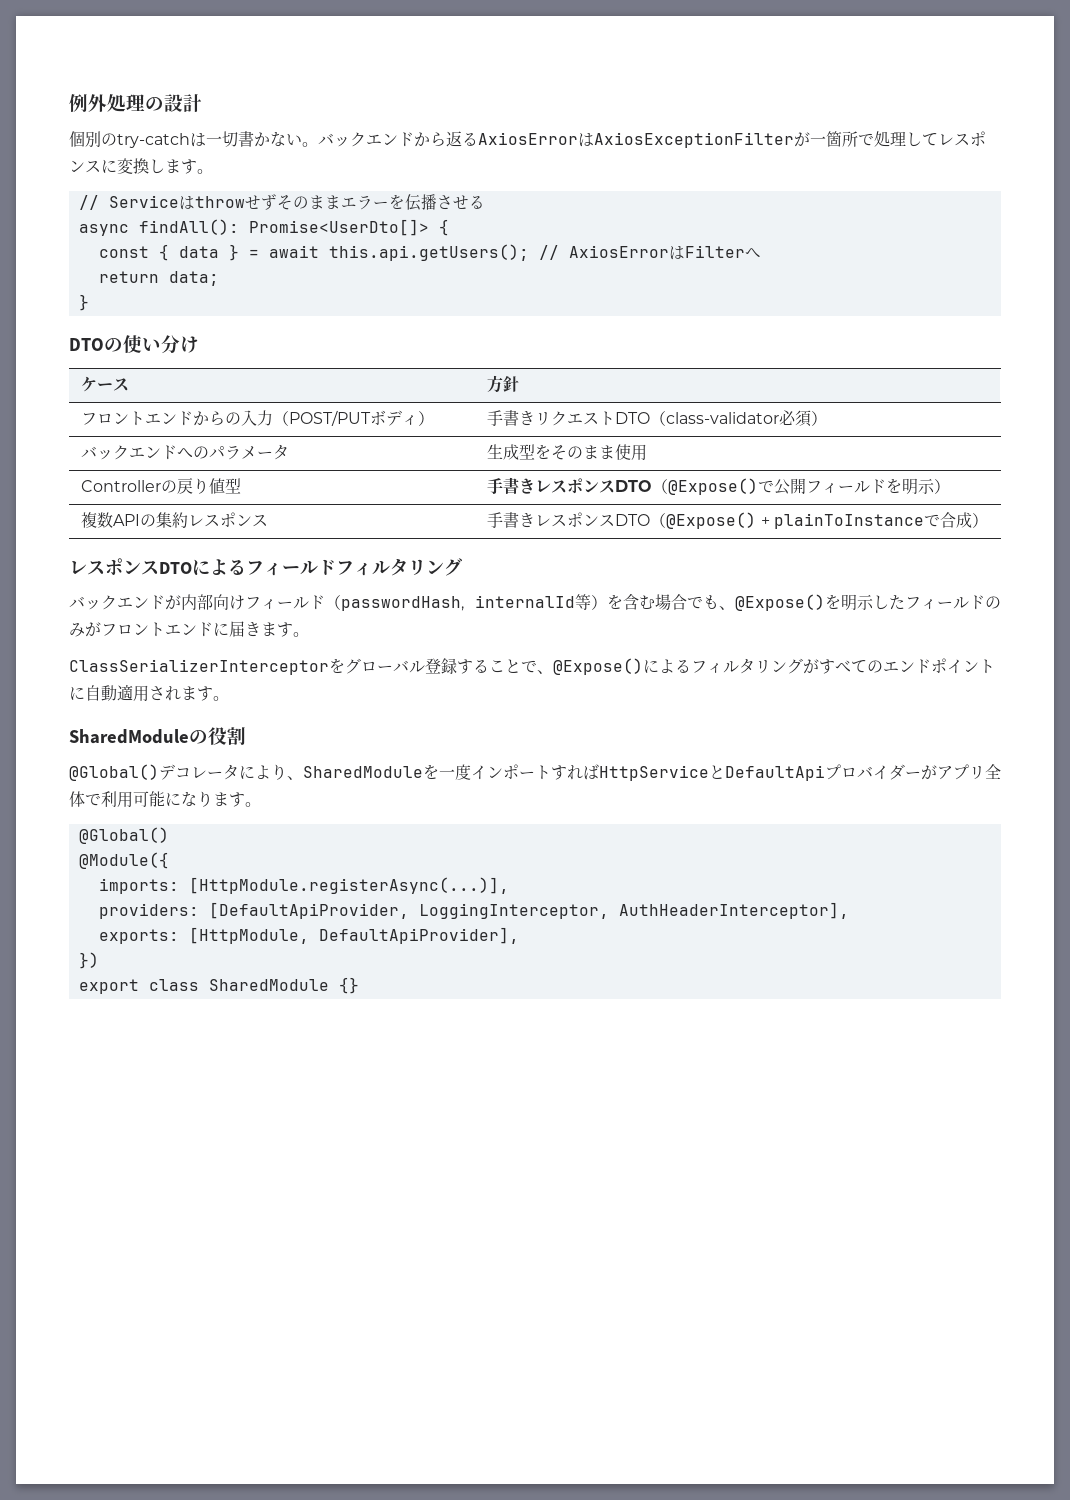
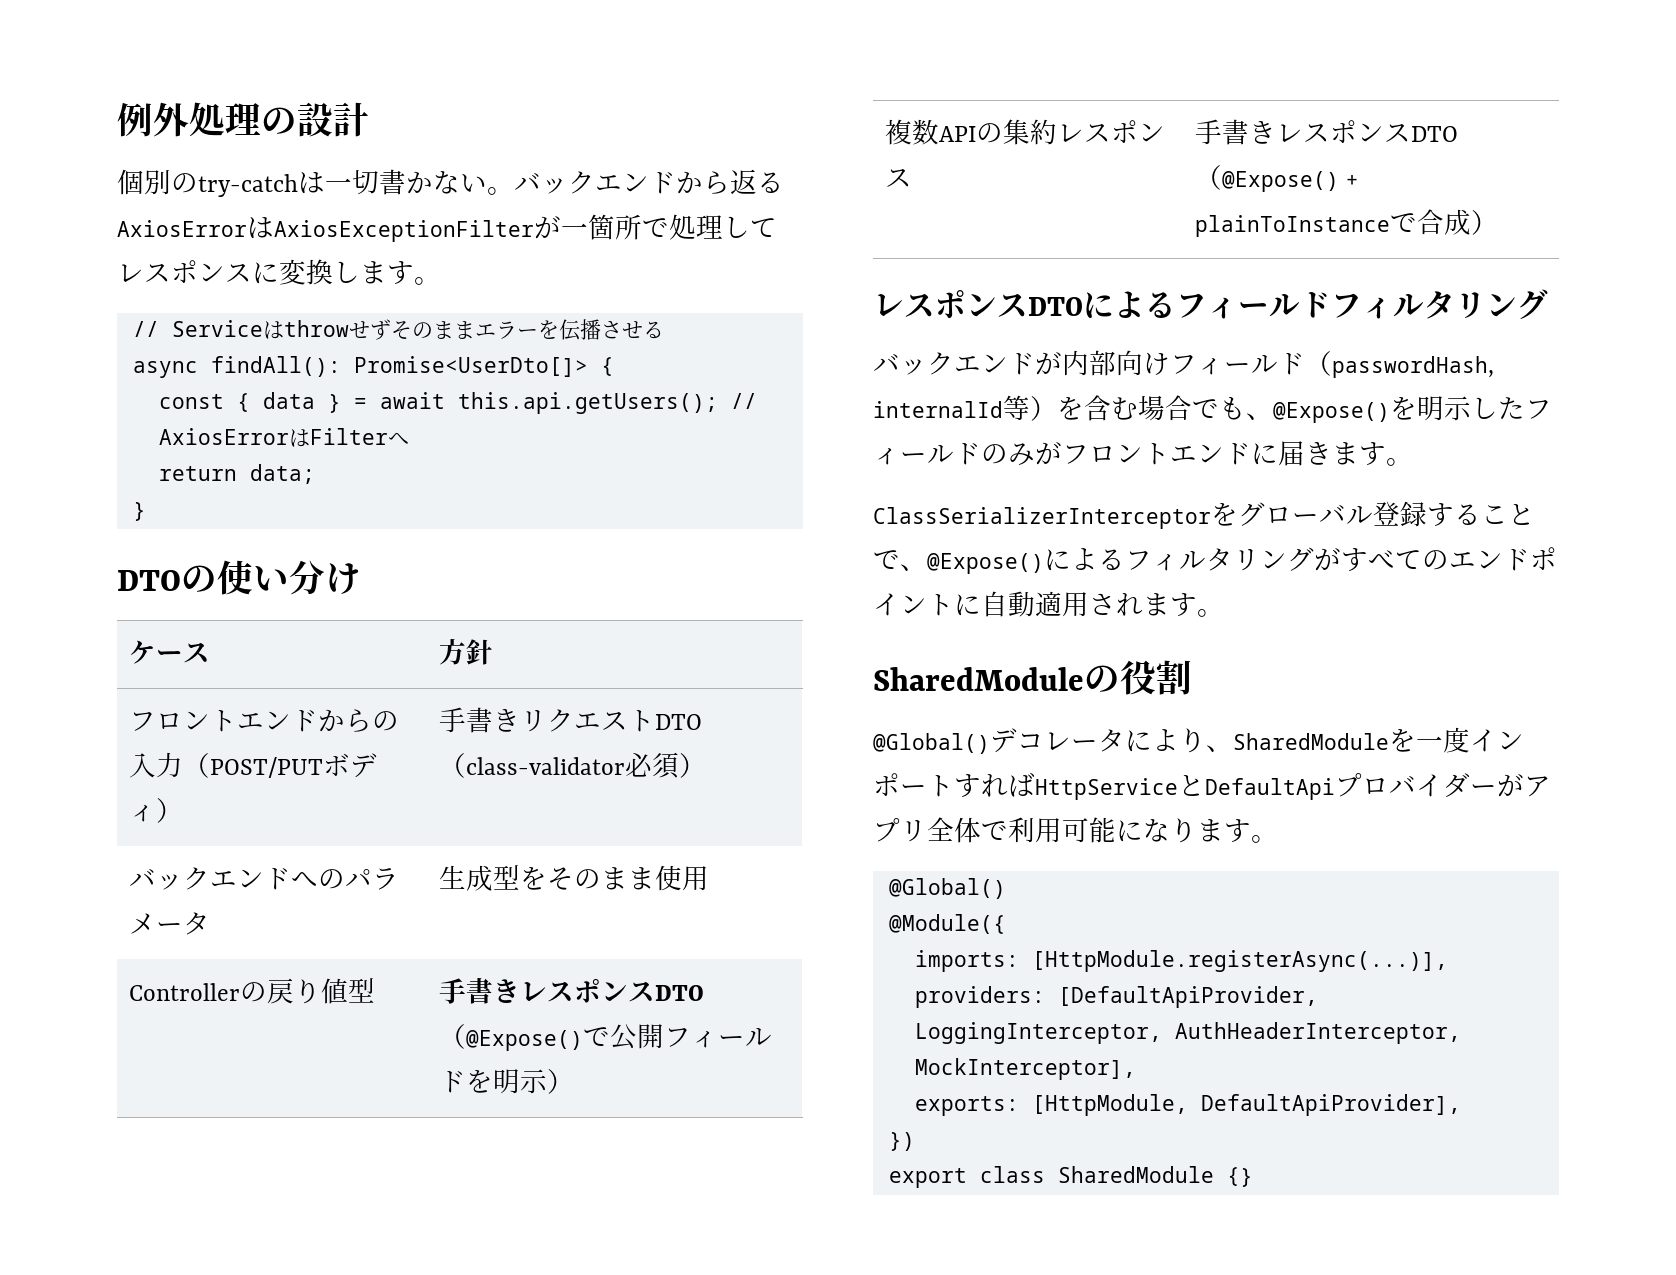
[618,902,849,919] AuthHeaderInterceptor], -> [1174,1022,1461,1044] [914,1058,1136,1080] AuthHeaderInterceptor, MockInterceptor],

